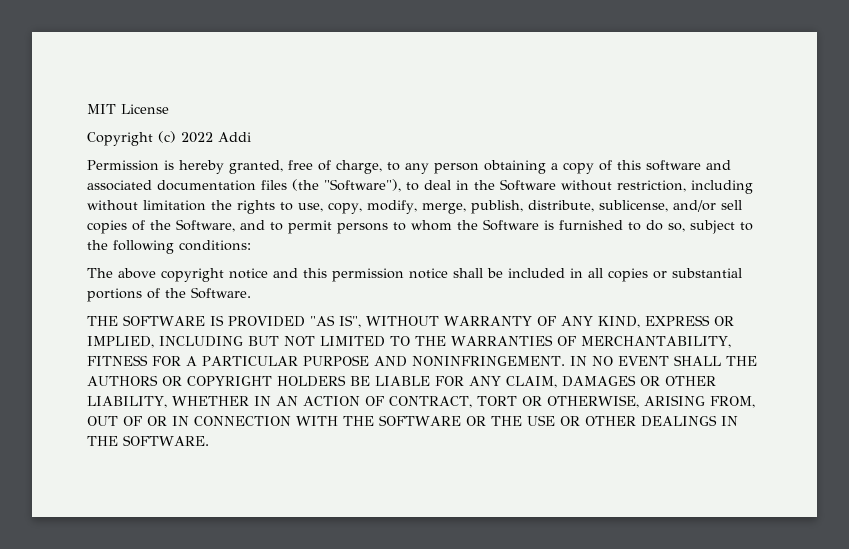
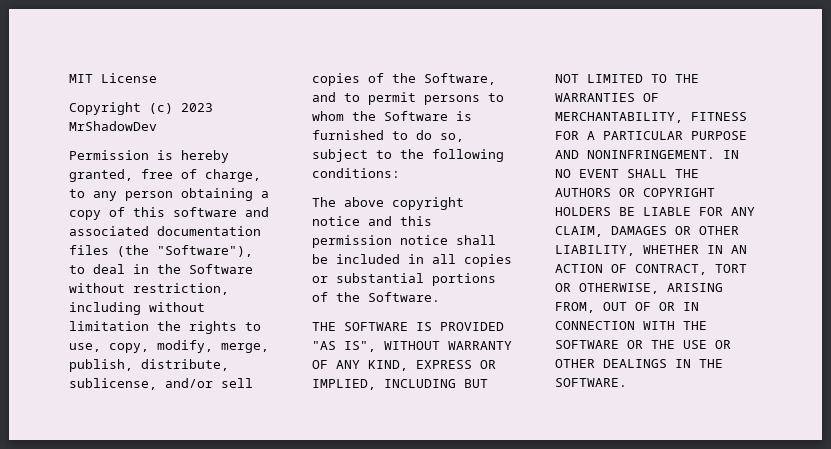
[181,132,251,143] 2022 Addi -> [181,103,213,112] [69,121,157,131] 2023 MrShadowDev

